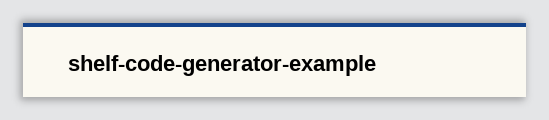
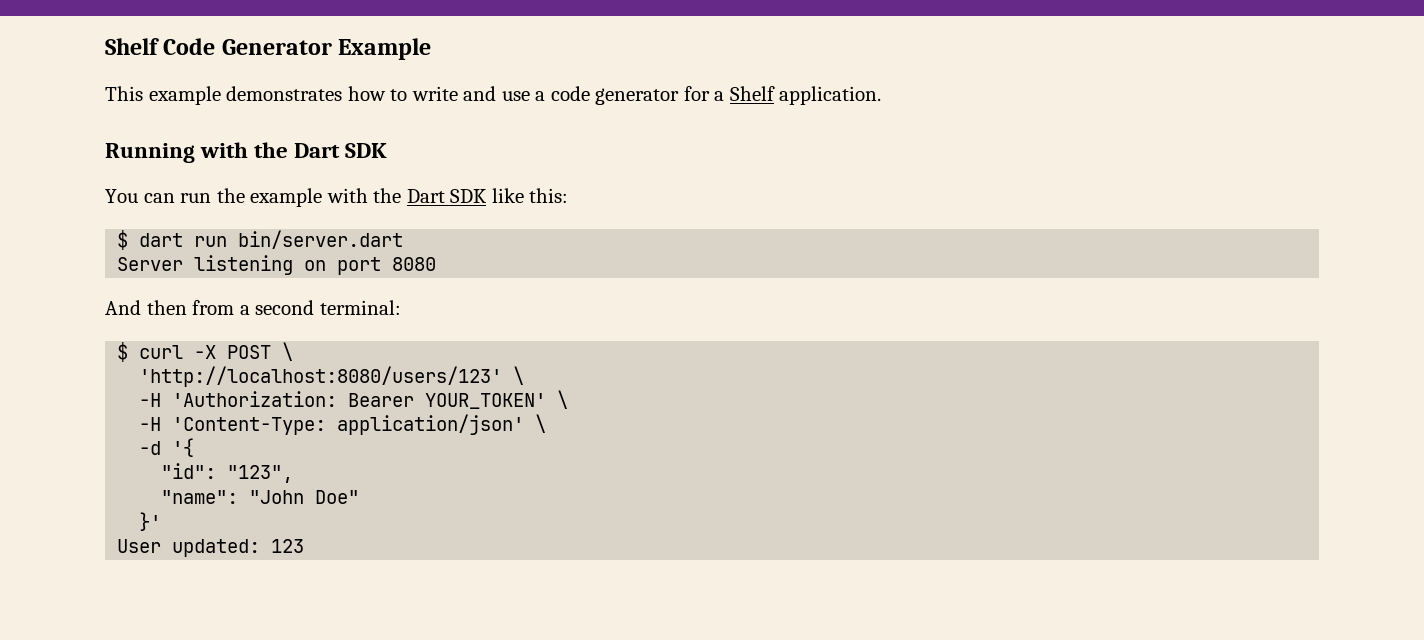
[68,55,376,76] shelf-code-generator-example -> [105,38,432,60] [105,86,882,105] [105,142,388,163] [105,188,569,207] [117,230,404,250] [117,255,437,275] [105,300,401,315] [117,342,294,362] [139,366,525,387] [139,390,569,409] [139,414,547,435] [139,438,195,457] [161,463,294,483] [161,490,360,504] [139,512,162,531] [117,539,305,557] Shelf Code Generator Example // This example demonstrates how to write and use a code generator for a Shelf application. // Running with the Dart SDK // You can run the example with the Dart SDK like this: // $ dart run bin/server.dart // Server listening on port 8080 // And then from a second terminal: // $ curl -X POST \ // 'http://localhost:8080/users/123' \ // -H 'Authorization: Bearer YOUR_TOKEN' \ // -H 'Content-Type: application/json' \ // -d '{ // "id": "123", // "name": "John Doe" // }' // User updated: 123

